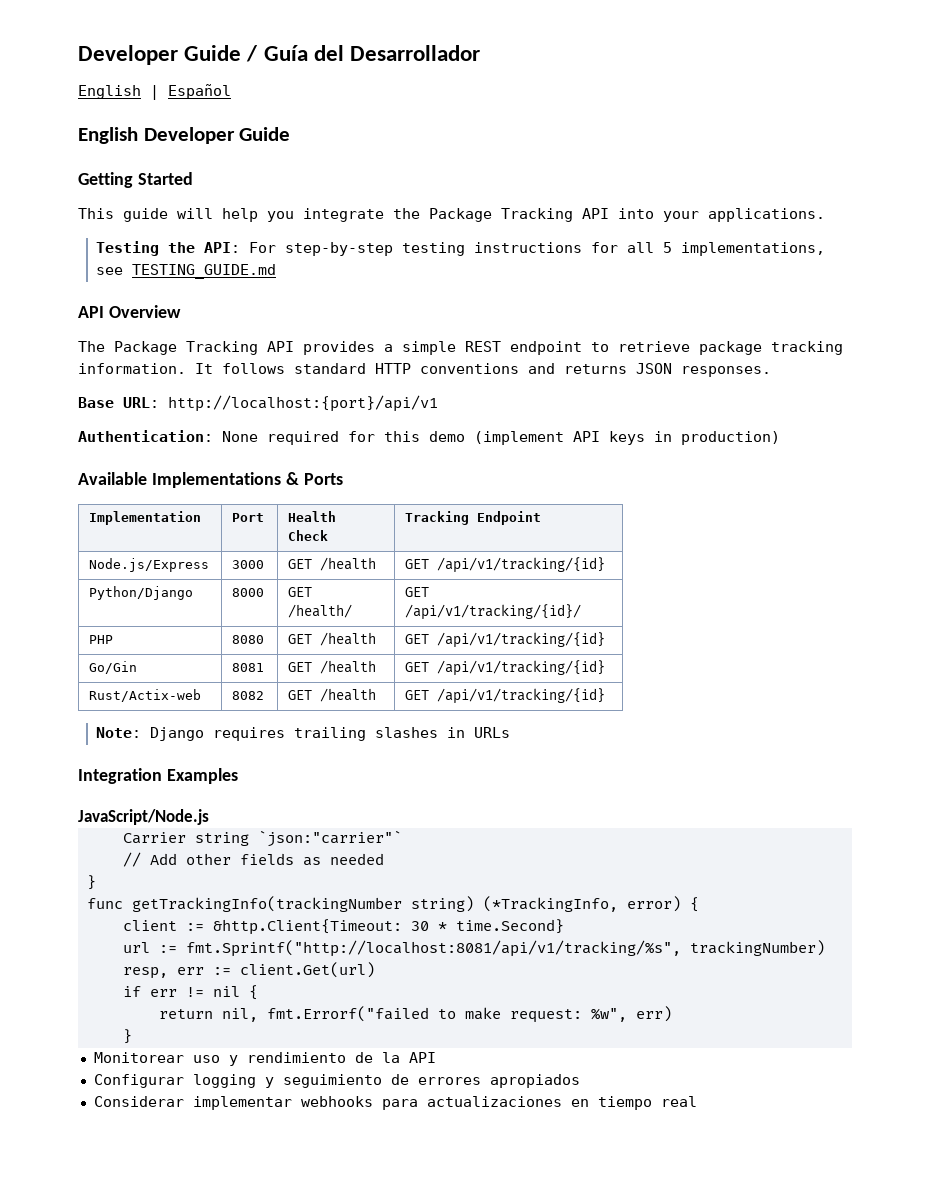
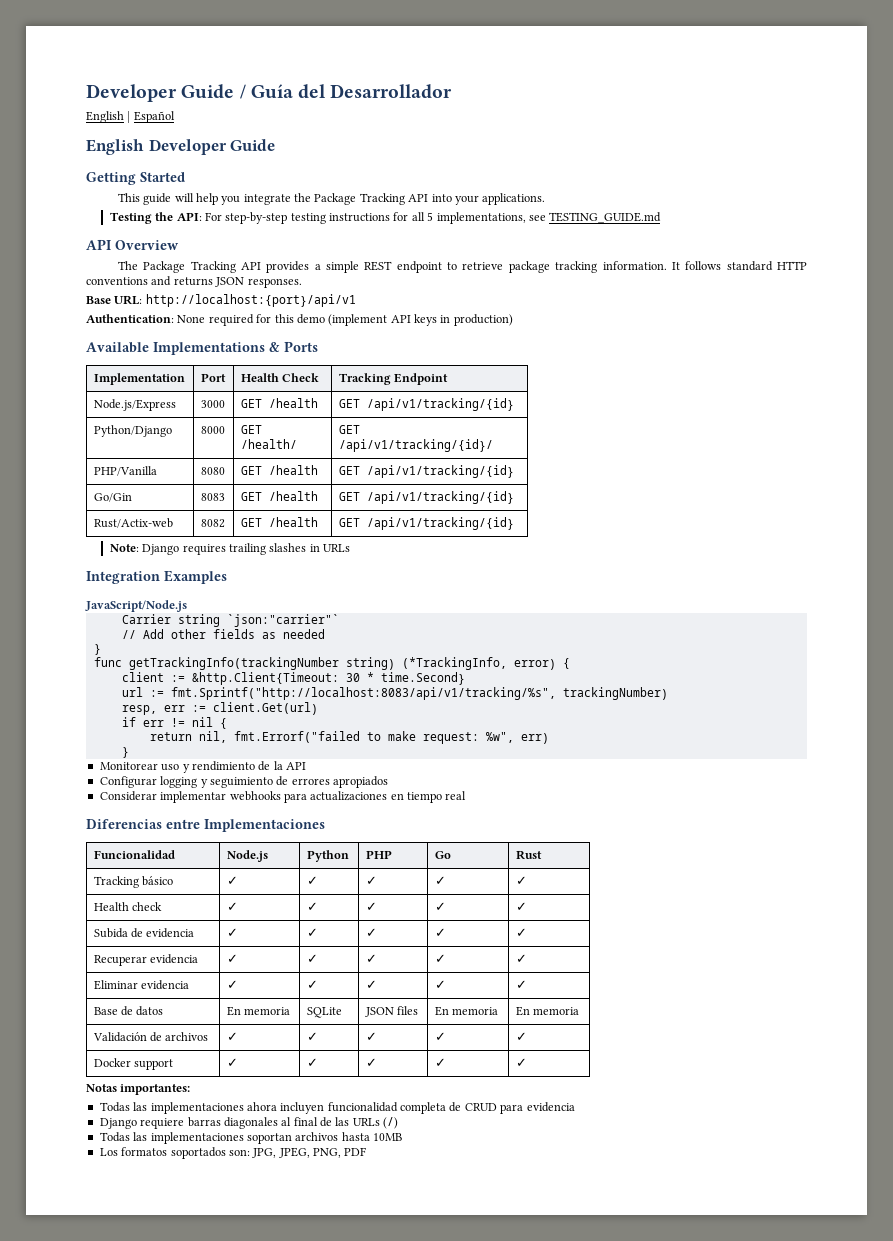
[89,635,114,644] PHP -> [93,466,157,476] PHP/Vanilla
[232,663,265,672] 8081 -> [200,493,225,501] 8083
[185,940,681,957] fmt.Sprintf("http://localhost:8081/api/v1/tracking/%s", -> [170,687,556,700] fmt.Sprintf("http://localhost:8083/api/v1/tracking/%s",
(697, 1101) none -> [86,819,325,832] [93,850,175,859] [226,850,268,862] [306,850,349,862] [365,850,392,859] [434,851,451,859] [515,850,542,860] [93,876,174,888] [226,876,238,885] [306,876,318,885] [365,876,377,885] [434,876,446,885] [515,876,527,885] [93,902,163,911] [226,902,238,911] [306,902,318,911] [365,902,377,911] [434,902,446,911] [515,902,527,911] [93,928,195,938] [226,928,238,937] [306,928,318,937] [365,928,377,937] [434,928,446,937] [515,928,527,937] [93,954,199,966] [226,954,238,963] [306,954,318,963] [365,954,377,963] [434,954,446,963] [515,954,527,963] [93,980,190,990] [226,980,238,989] [306,980,318,989] [365,980,377,989] [434,980,446,989] [515,980,527,989] [93,1006,164,1016] [226,1006,291,1016] [306,1007,342,1018] [364,1006,419,1017] [434,1006,499,1016] [515,1006,580,1016] [92,1032,209,1042] [226,1032,238,1041] [306,1032,318,1041] [365,1032,377,1041] [434,1032,446,1041] [515,1032,527,1041] [93,1058,174,1070] [226,1058,238,1067] [306,1058,318,1067] [365,1058,377,1067] [434,1058,446,1067] [515,1058,527,1067] [86,1084,191,1095] [99,1102,575,1114] [99,1117,399,1129] [99,1132,402,1144] [99,1147,367,1159] // Diferencias entre Implementaciones // Funcionalidad | Node.js | Python | PHP | Go | Rust // Tracking básico | ✓ | ✓ | ✓ | ✓ | ✓ // Health check | ✓ | ✓ | ✓ | ✓ | ✓ // Subida de evidencia | ✓ | ✓ | ✓ | ✓ | ✓ // Recuperar evidencia | ✓ | ✓ | ✓ | ✓ | ✓ // Eliminar evidencia | ✓ | ✓ | ✓ | ✓ | ✓ // Base de datos | En memoria | SQLite | JSON files | En memoria | En memoria // Validación de archivos | ✓ | ✓ | ✓ | ✓ | ✓ // Docker support | ✓ | ✓ | ✓ | ✓ | ✓ // Notas importantes: // Todas las implementaciones ahora incluyen funcionalidad completa de CRUD para evidencia // Django requiere barras diagonales al final de las URLs (/) // Todas las implementaciones soportan archivos hasta 10MB // Los formatos soportados son: JPG, JPEG, PNG, PDF

